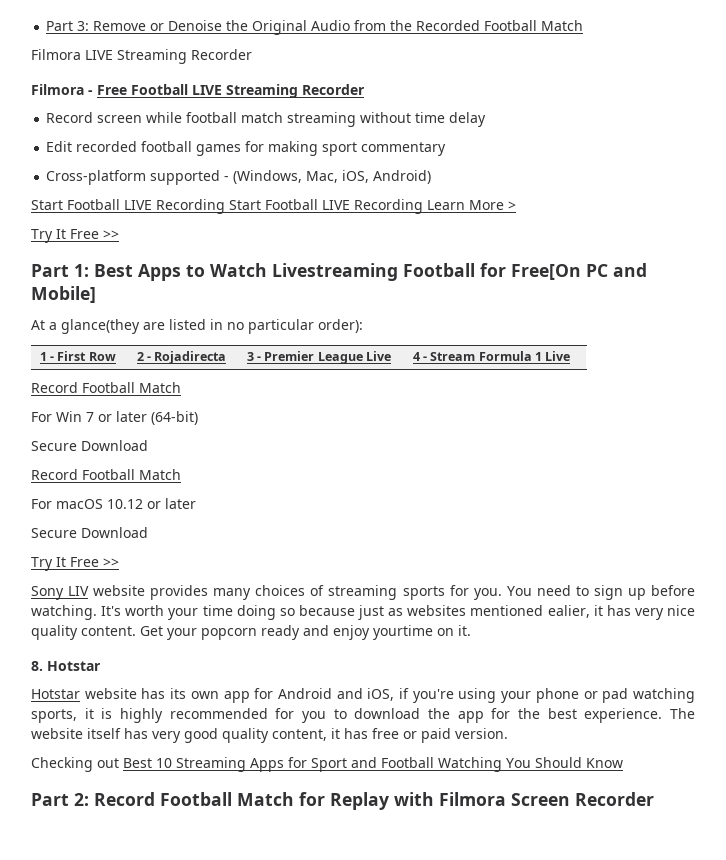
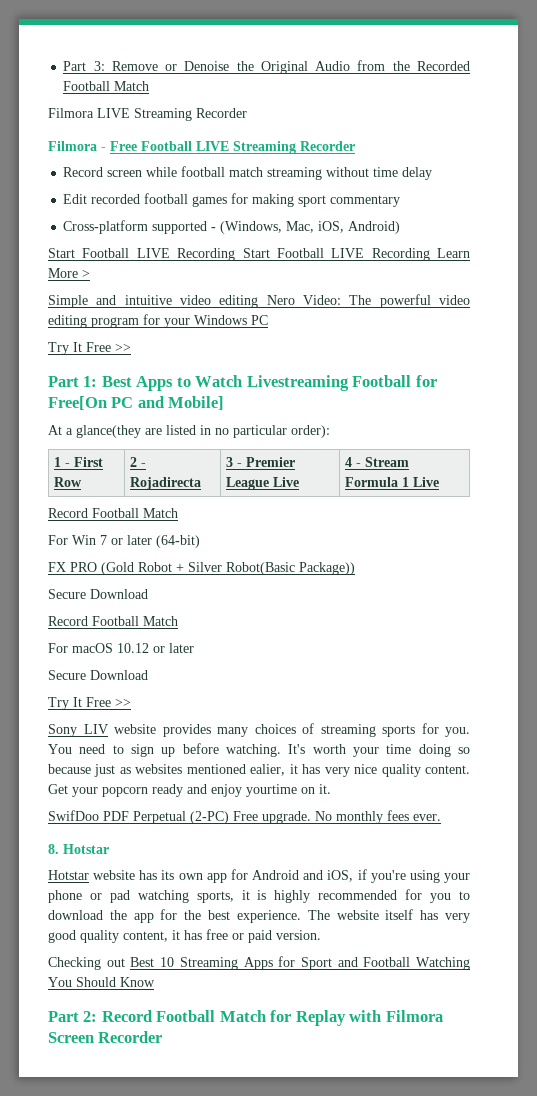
(516, 205) none -> [48,294,470,308] [48,314,268,328] // Simple and intuitive video editing Nero Video: The powerful video editing program for your Windows PC
(198, 418) none -> [48,562,355,575] // FX PRO (Gold Robot + Silver Robot(Basic Package))
(471, 630) none -> [48,810,441,824] // SwifDoo PDF Perpetual (2-PC) Free upgrade. No monthly fees ever.

